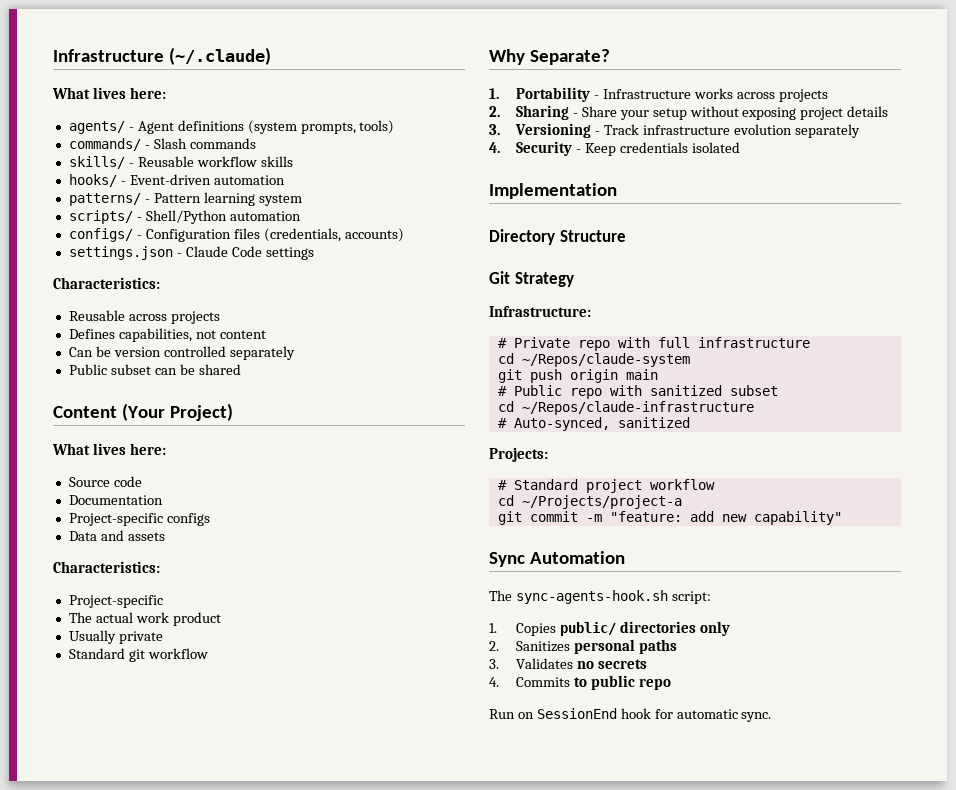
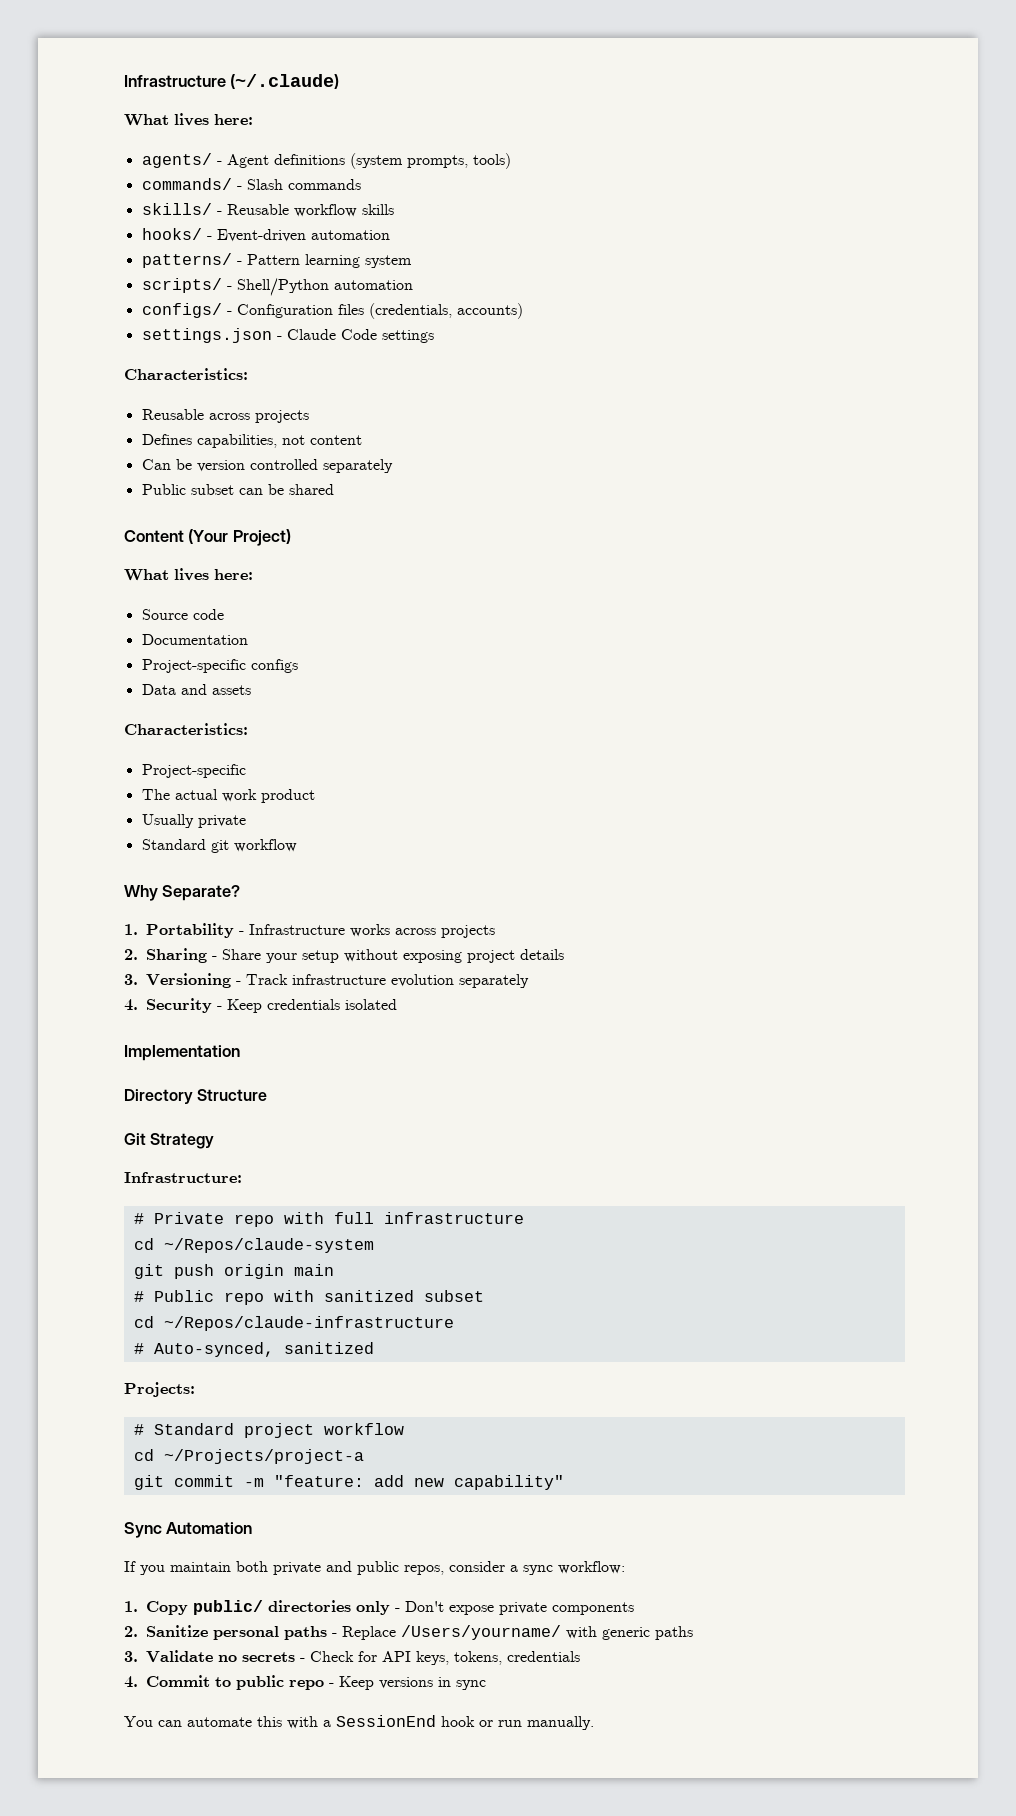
[489,590,711,604] [489,623,556,636] The sync-agents-hook.sh script: // 1. Copies -> [124,1561,625,1575] [124,1601,188,1615] If you maintain both private and public repos, consider a sync workflow: // 1. Copy
[489,641,570,652] // 2. Sanitizes -> [395,1601,634,1615] [124,1625,208,1637] - Don't expose private components // 2. Sanitize
[489,658,573,669] // 3. Validates -> [332,1625,693,1640] [124,1650,213,1663] - Replace /Users/yourname/ with generic paths // 3. Validate
[489,677,570,687] // 4. Commits -> [300,1651,580,1665] [124,1675,210,1688] - Check for API keys, tokens, credentials // 4. Commit
[489,708,772,722] // Run on SessionEnd hook for automatic sync. -> [329,1676,486,1690] [124,1715,594,1730] - Keep versions in sync // You can automate this with a SessionEnd hook or run manually.

